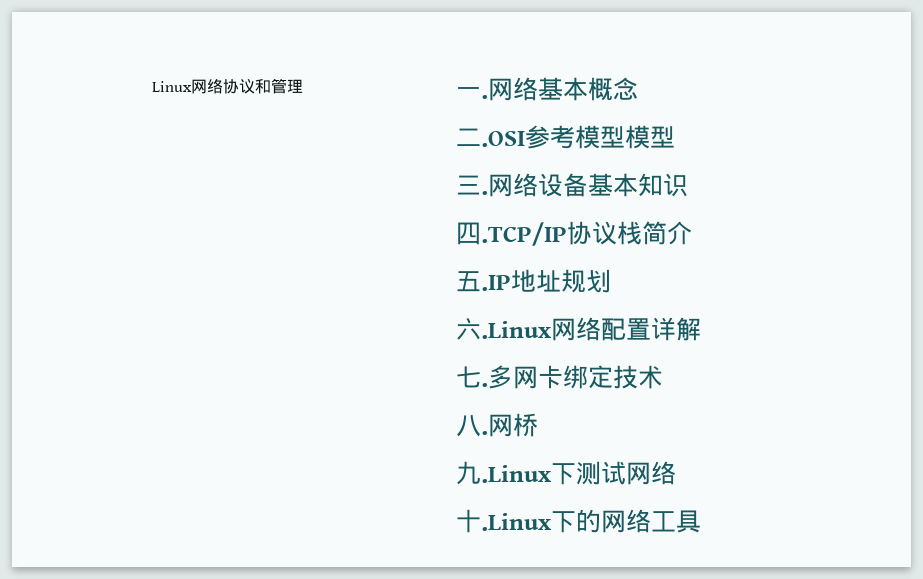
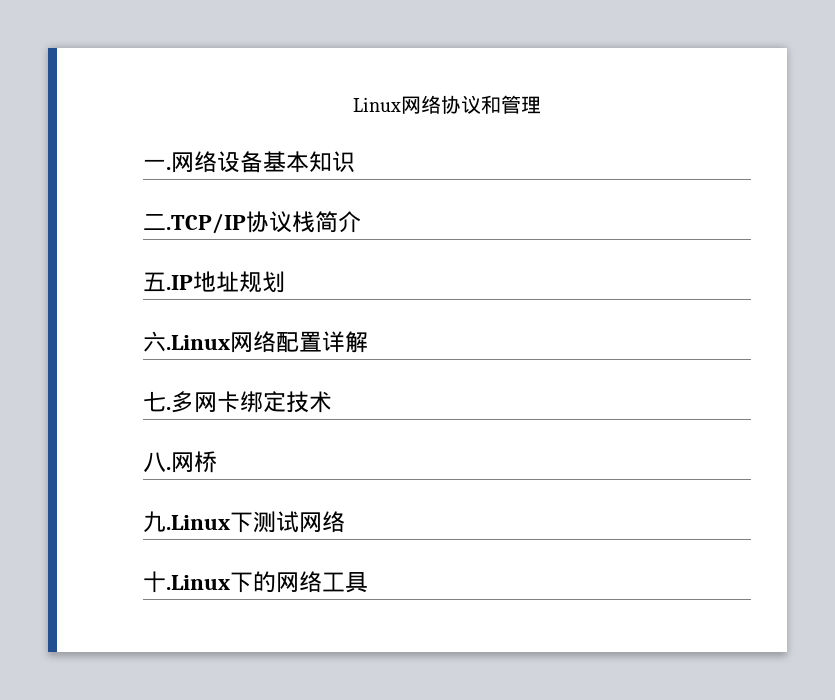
[538,77,638,101] [456,125,675,149] [456,173,538,197] 基本概念 // 二.OSI参考模型模型 // 三.网络 -> (217, 162) none
[456,222,481,245] 四 -> [143,214,166,230] 二

